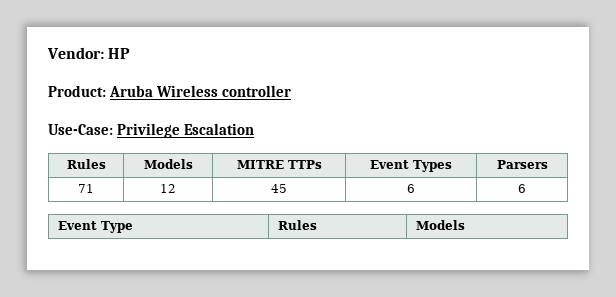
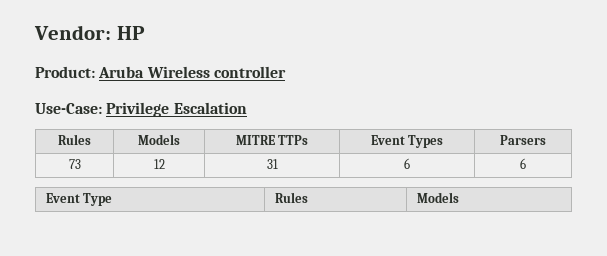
[78,184,94,193] 71 -> [68,159,81,169] 73
[271,184,287,193] 45 -> [266,159,278,169] 31

